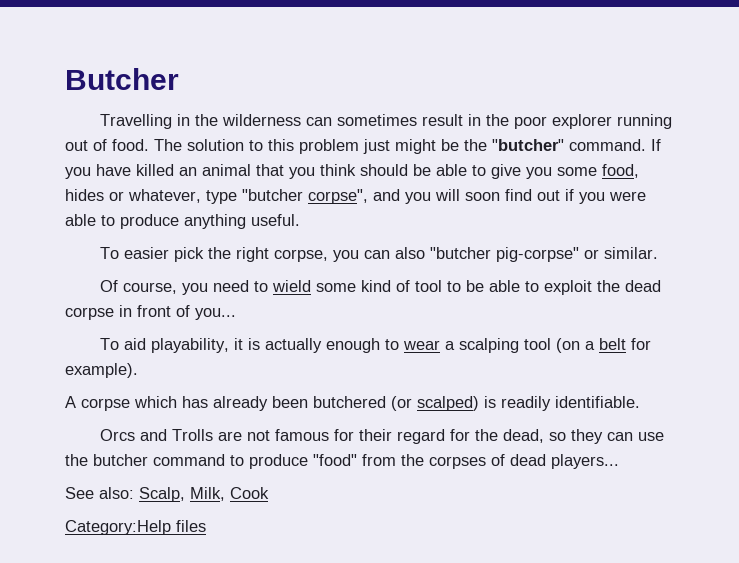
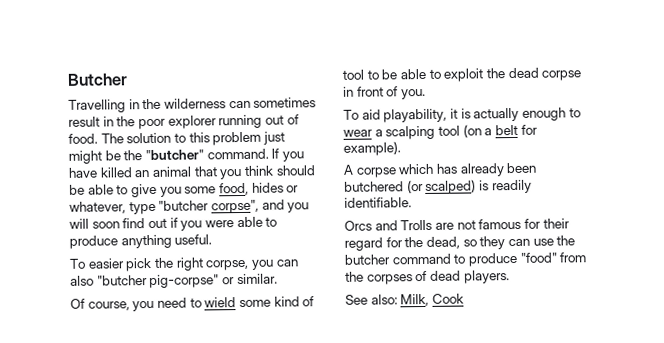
[195,308,236,320] you... -> [400,88,426,100] you.
[551,454,619,469] players... -> [463,270,510,284] players.
[139,487,185,502] Scalp, -> (398, 299) none
[65,520,206,535] // Category:Help files -> (464, 298) none

